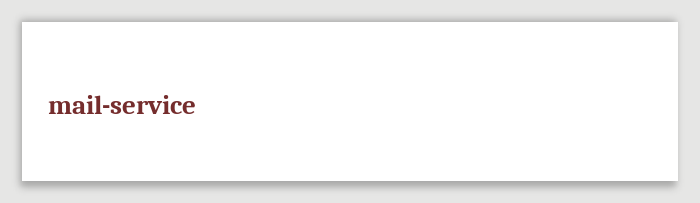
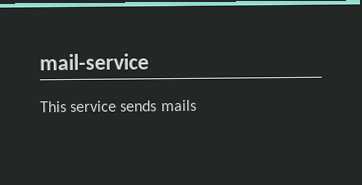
(196, 104) none -> [40,99,197,113] // This service sends mails

